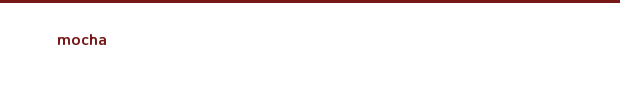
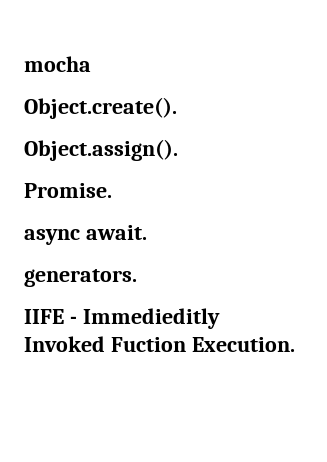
(107, 39) none -> [24,97,177,119] [24,139,178,161] [24,183,112,198] [24,225,147,245] [24,269,137,287] [24,308,220,329] [24,336,295,352] // Object.create(). // Object.assign(). // Promise. // async await. // generators. // IIFE - Immedieditly Invoked Fuction Execution.

